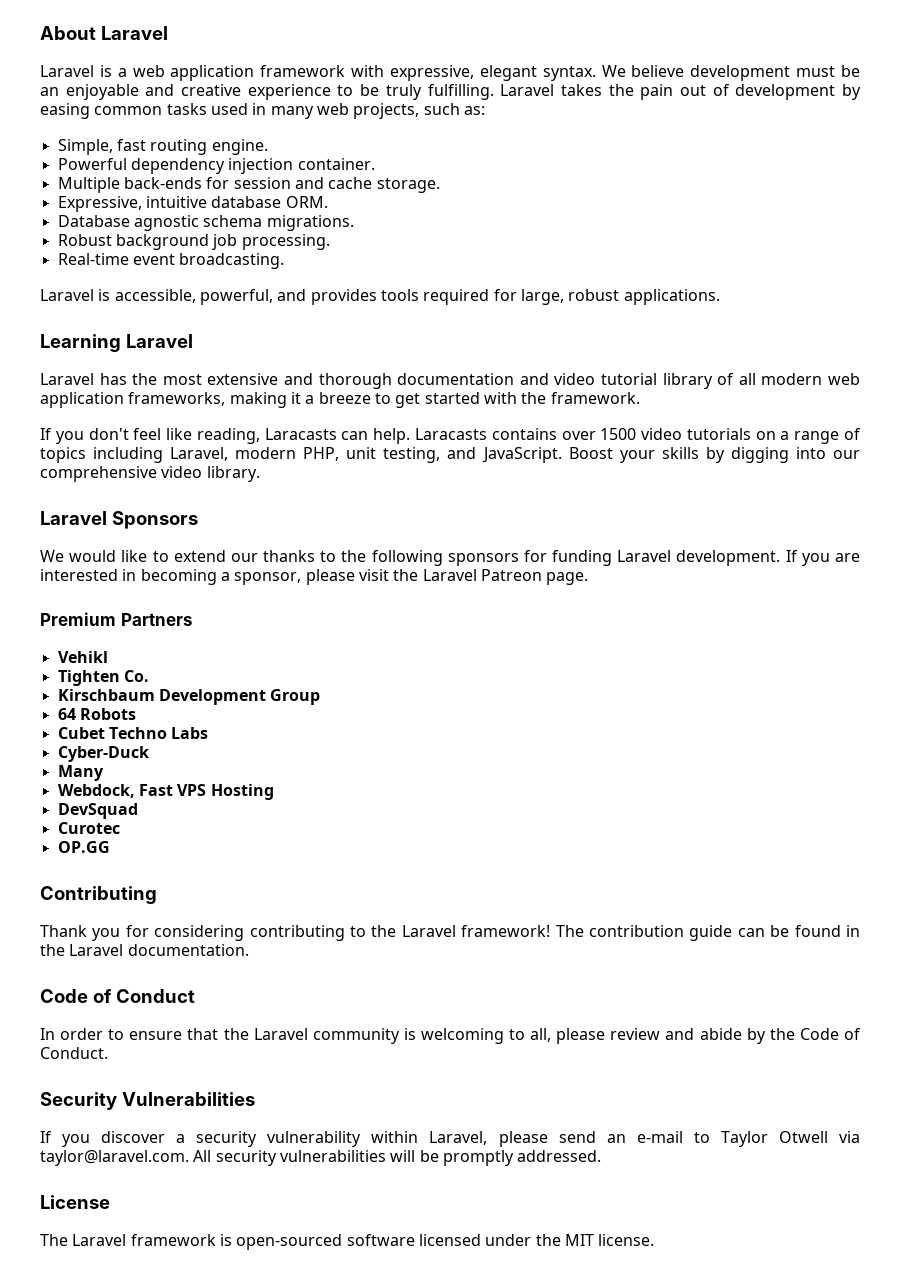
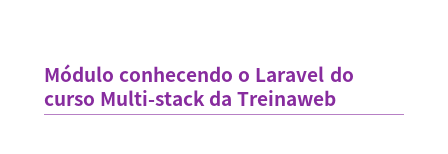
[40,26,168,40] [40,65,861,81] [40,84,861,100] [40,103,485,119] [57,139,268,155] [57,158,375,174] [57,177,440,193] [57,196,328,212] [57,215,354,231] [57,234,330,250] [57,253,285,269] [40,289,720,305] [40,334,193,352] [40,373,861,389] [40,392,640,408] [40,428,862,444] [40,447,861,463] [40,466,260,482] [40,511,198,529] [40,550,860,566] [40,569,589,585] [40,612,193,626] [57,651,108,663] [57,670,149,686] [57,689,321,705] [57,708,136,720] [57,727,209,739] [57,746,149,762] [57,765,104,781] [57,784,274,800] [57,803,138,819] [57,822,120,834] [57,841,110,853] [40,886,157,904] [40,925,860,941] [40,944,249,956] [40,989,195,1003] [40,1028,861,1044] [40,1047,108,1059] [40,1092,255,1110] [40,1131,861,1147] [40,1150,602,1166] [40,1195,110,1209] [40,1234,655,1250] About Laravel // Laravel is a web application framework with expressive, elegant syntax. We believe development must be an enjoyable and creative experience to be truly fulfilling. Laravel takes the pain out of development by easing common tasks used in many web projects, such as: // Simple, fast routing engine. // Powerful dependency injection container. // Multiple back-ends for session and cache storage. // Expressive, intuitive database ORM. // Database agnostic schema migrations. // Robust background job processing. // Real-time event broadcasting. // Laravel is accessible, powerful, and provides tools required for large, robust applications. // Learning Laravel // Laravel has the most extensive and thorough documentation and video tutorial library of all modern web application frameworks, making it a breeze to get started with the framework. // If you don't feel like reading, Laracasts can help. Laracasts contains over 1500 video tutorials on a range of topics including Laravel, modern PHP, unit testing, and JavaScript. Boost your skills by digging into our comprehensive video library. // Laravel Sponsors // We would like to extend our thanks to the following sponsors for funding Laravel development. If you are interested in becoming a sponsor, please visit the Laravel Patreon page. // Premium Partners // Vehikl // Tighten Co. // Kirschbaum Development Group // 64 Robots // Cubet Techno Labs // Cyber-Duck // Many // Webdock, Fast VPS Hosting // DevSquad // Curotec // OP.GG // Contributing // Thank you for considering contributing to the Laravel framework! The contribution guide can be found in the Laravel documentation. // Code of Conduct // In order to ensure that the Laravel community is welcoming to all, please review and abide by the Code of Conduct. // Security Vulnerabilities // If you discover a security vulnerability within Laravel, please send an e-mail to Taylor Otwell via taylor@laravel.com. All security vulnerabilities will be promptly addressed. // License // The Laravel framework is open-sourced software licensed under the MIT license. -> [44,64,354,82] [44,90,337,106] Módulo conhecendo o Laravel do curso Multi-stack da Treinaweb

